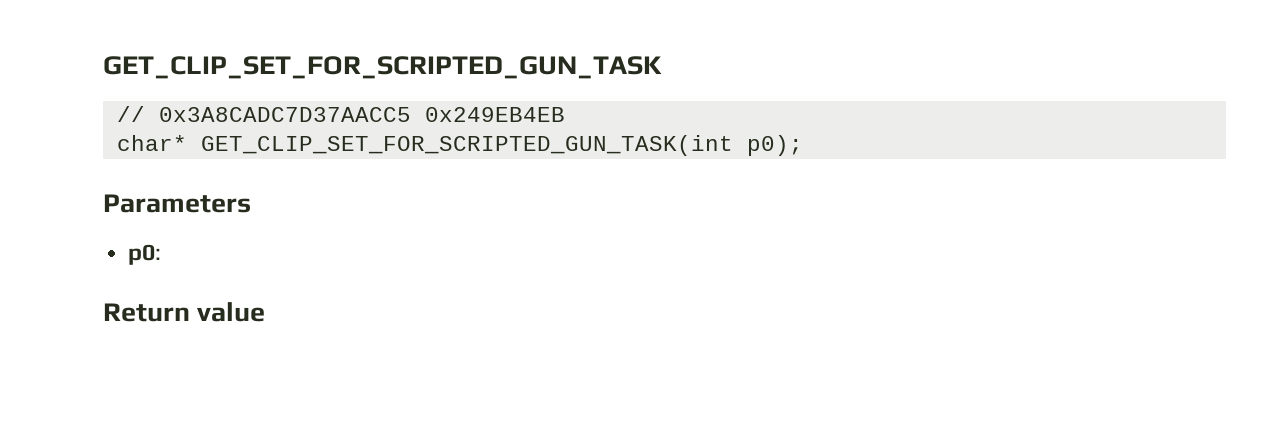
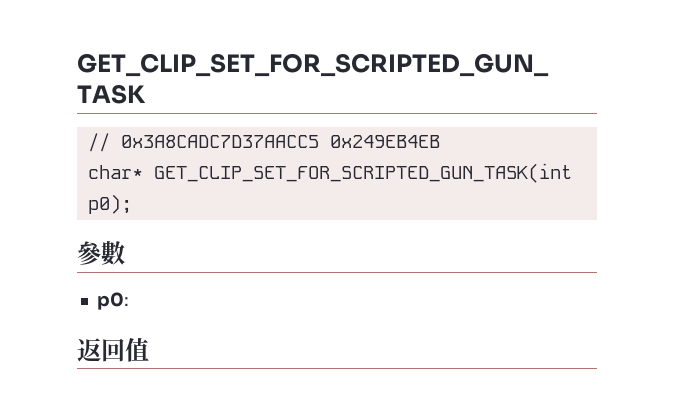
[103,194,251,213] Parameters -> [77,241,125,265] 參數
[103,302,266,322] Return value -> [77,337,149,362] 返回值

